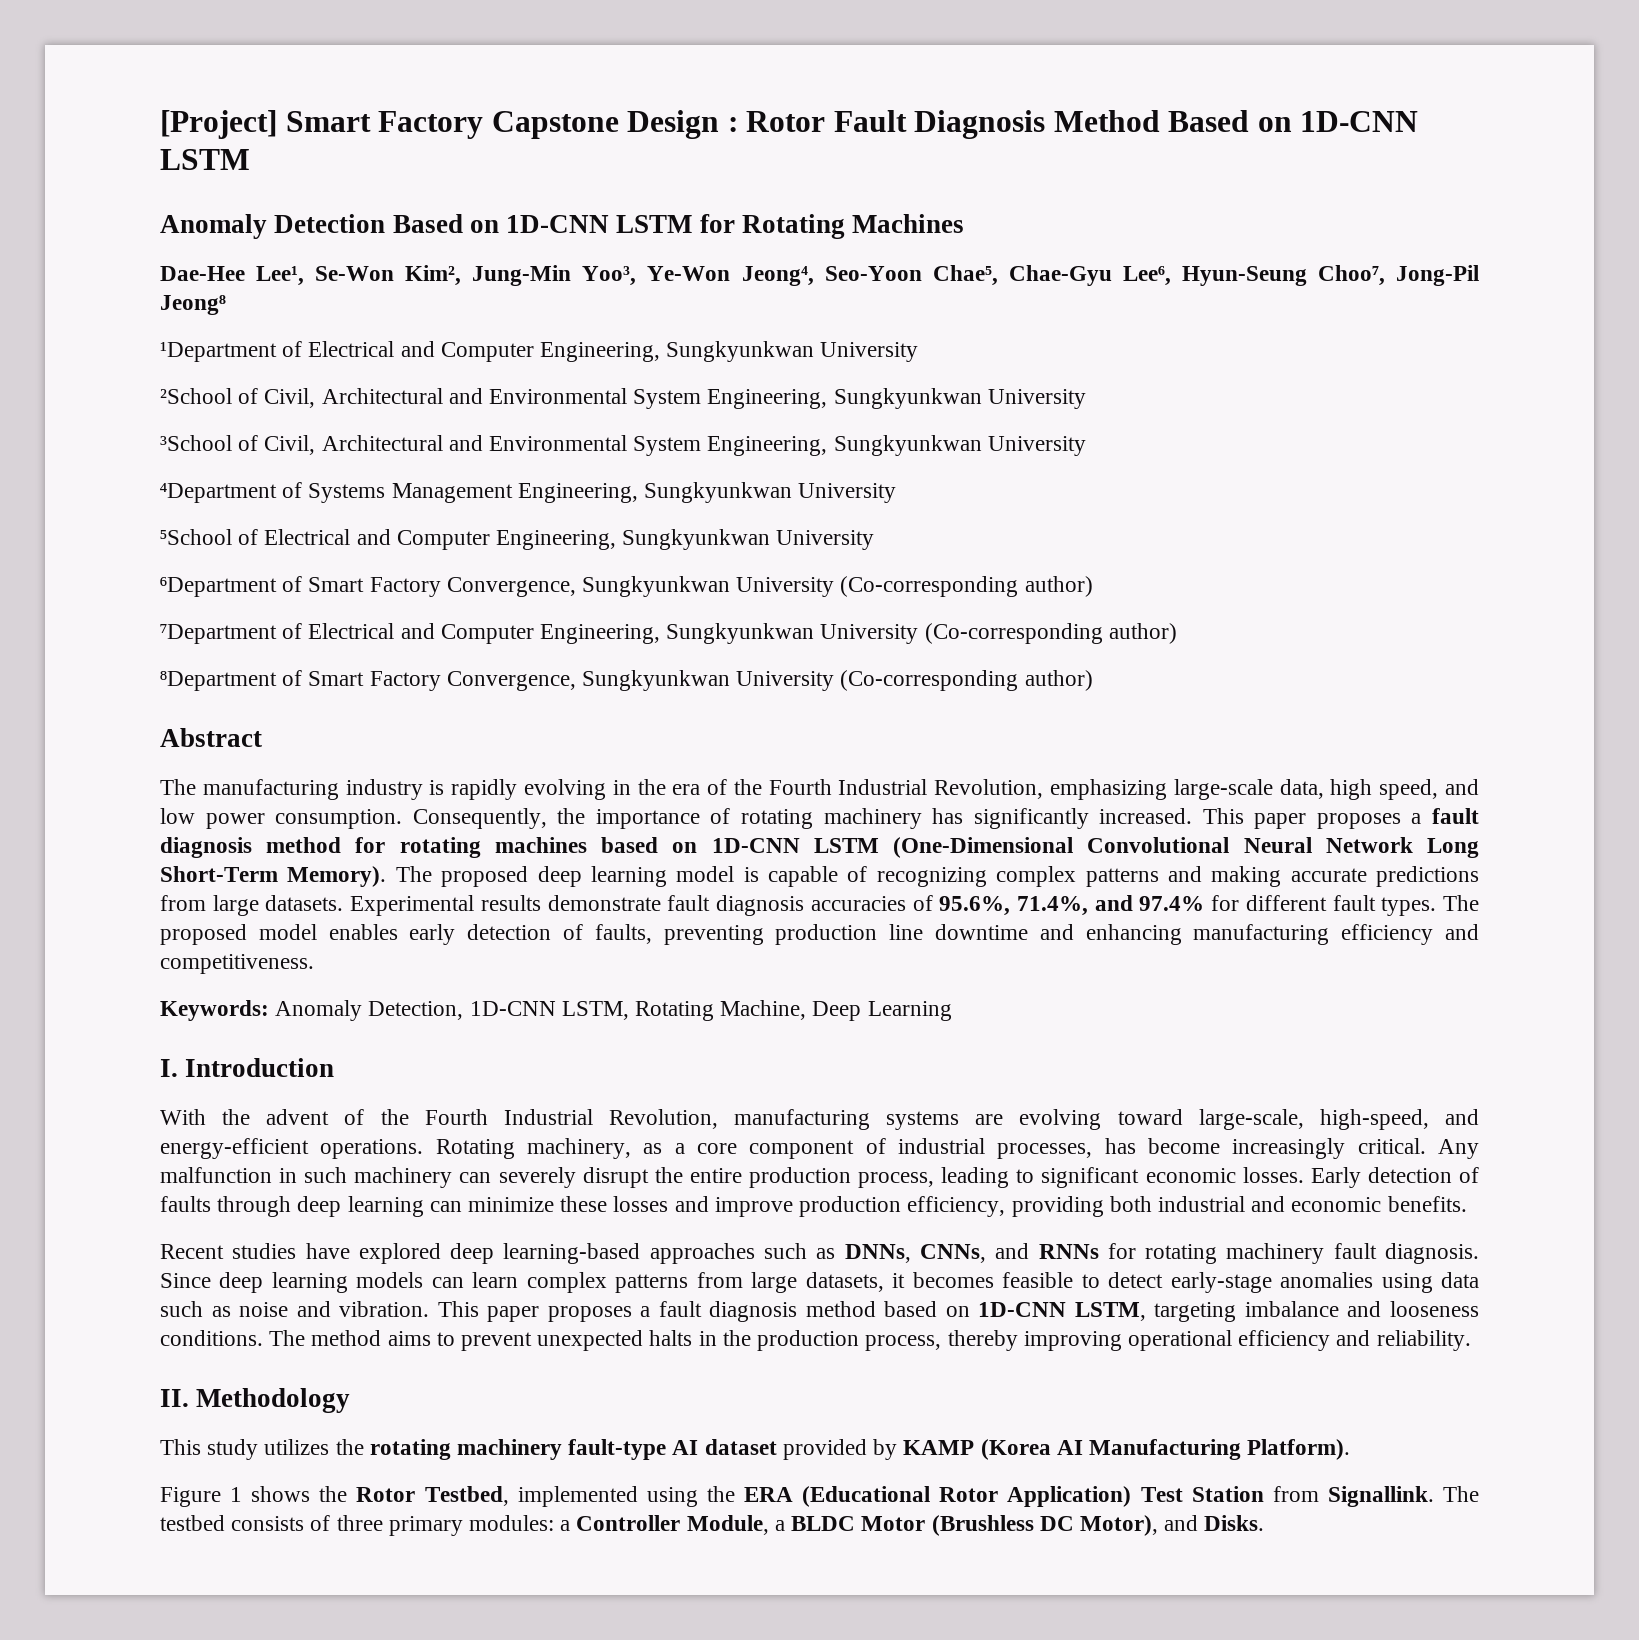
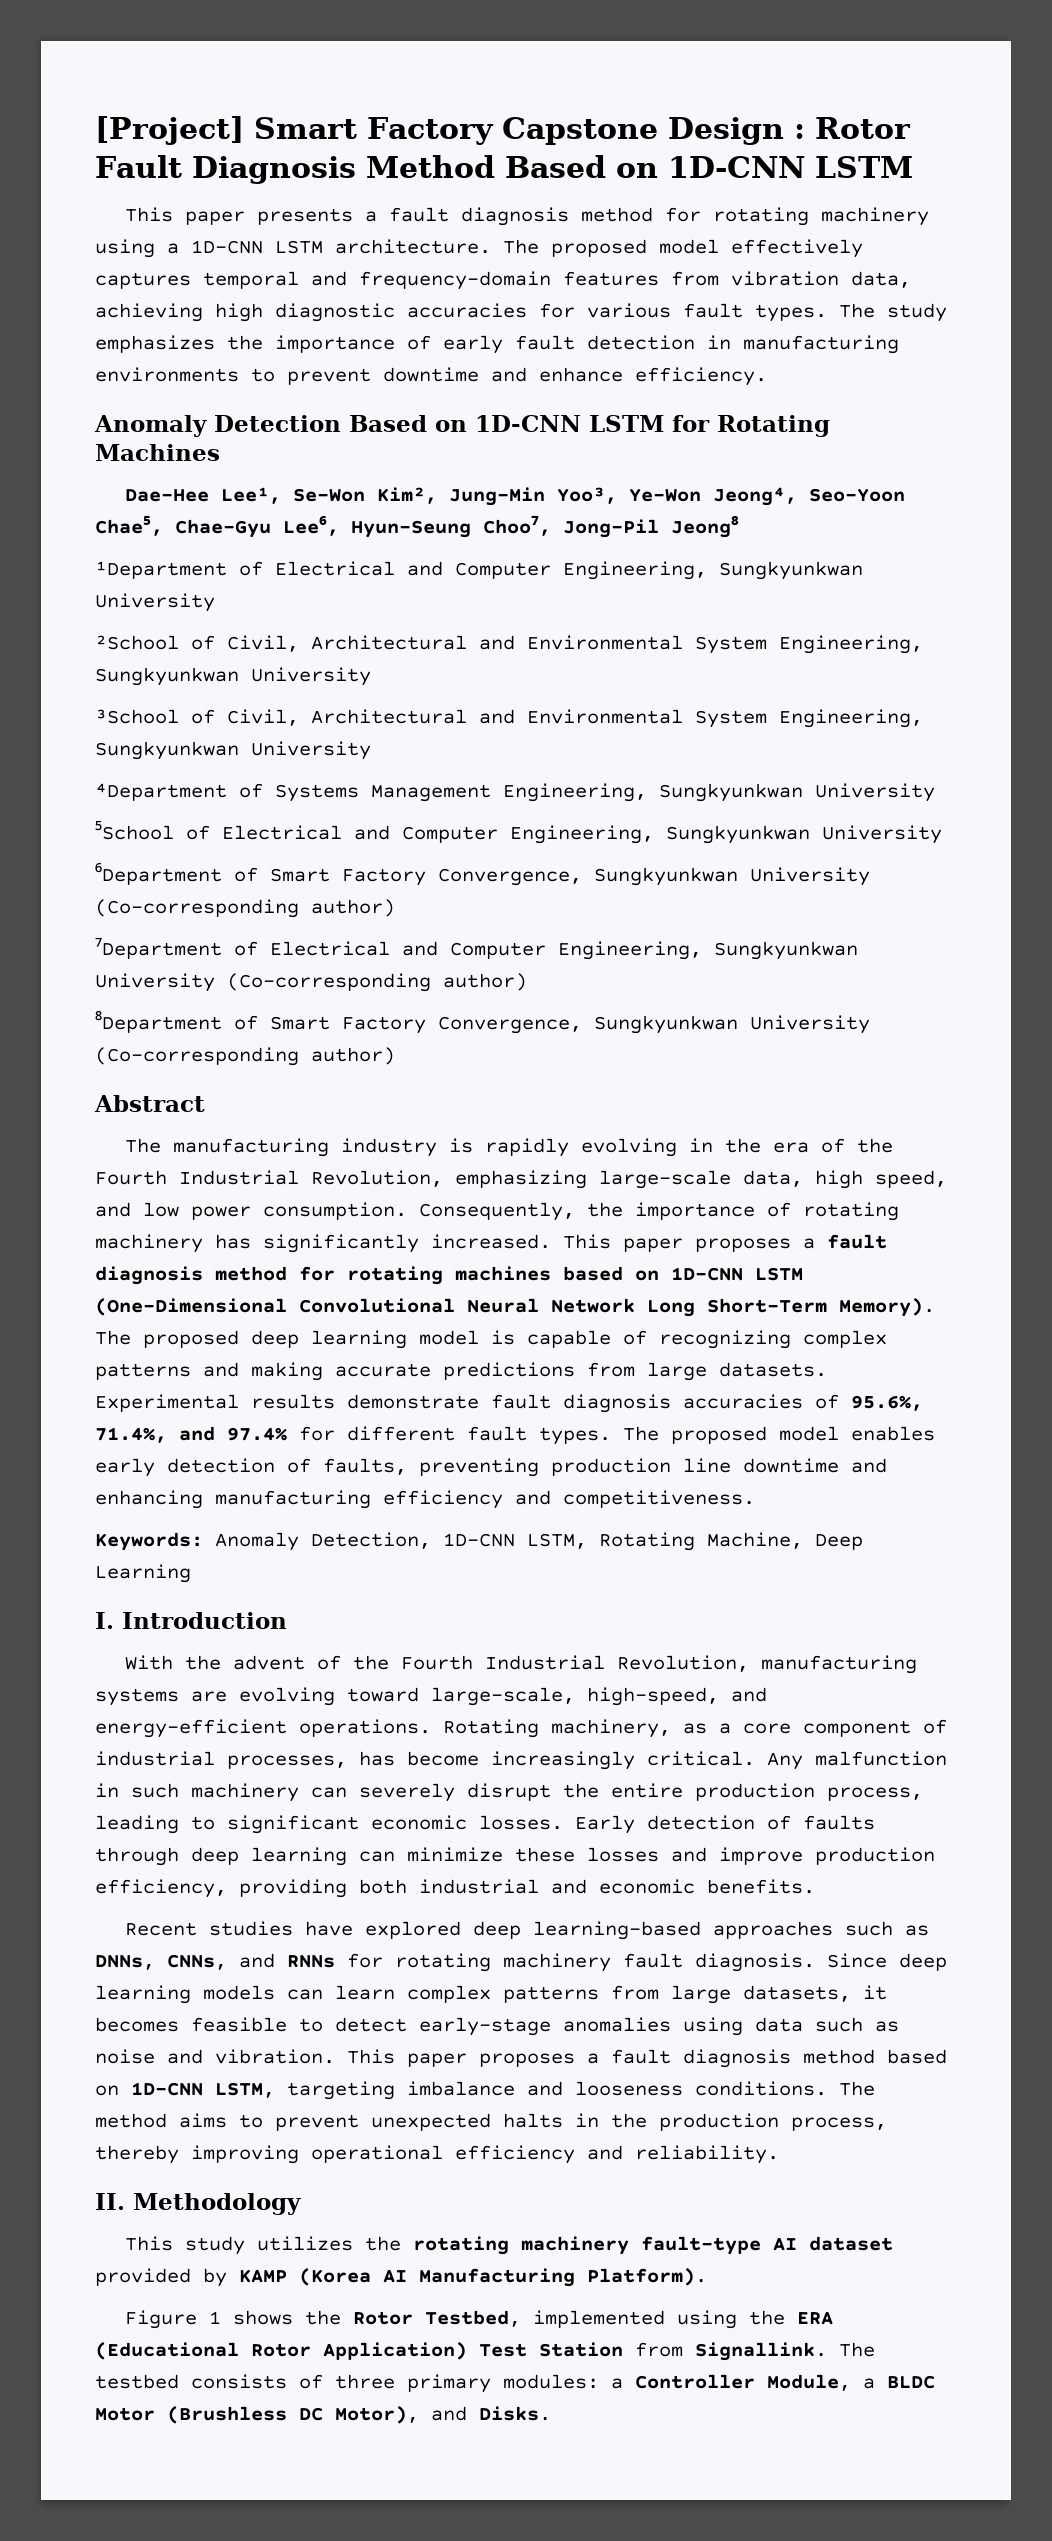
(250, 159) none -> [125,207,930,226] [95,239,863,258] [95,271,911,290] [95,303,947,322] [95,335,899,354] [95,367,767,386] // This paper presents a fault diagnosis method for rotating machinery using a 1D-CNN LSTM architecture. The proposed model effectively captures temporal and frequency-domain features from vibration data, achieving high diagnostic accuracies for various fault types. The study emphasizes the importance of early fault detection in manufacturing environments to prevent downtime and enhance efficiency.

